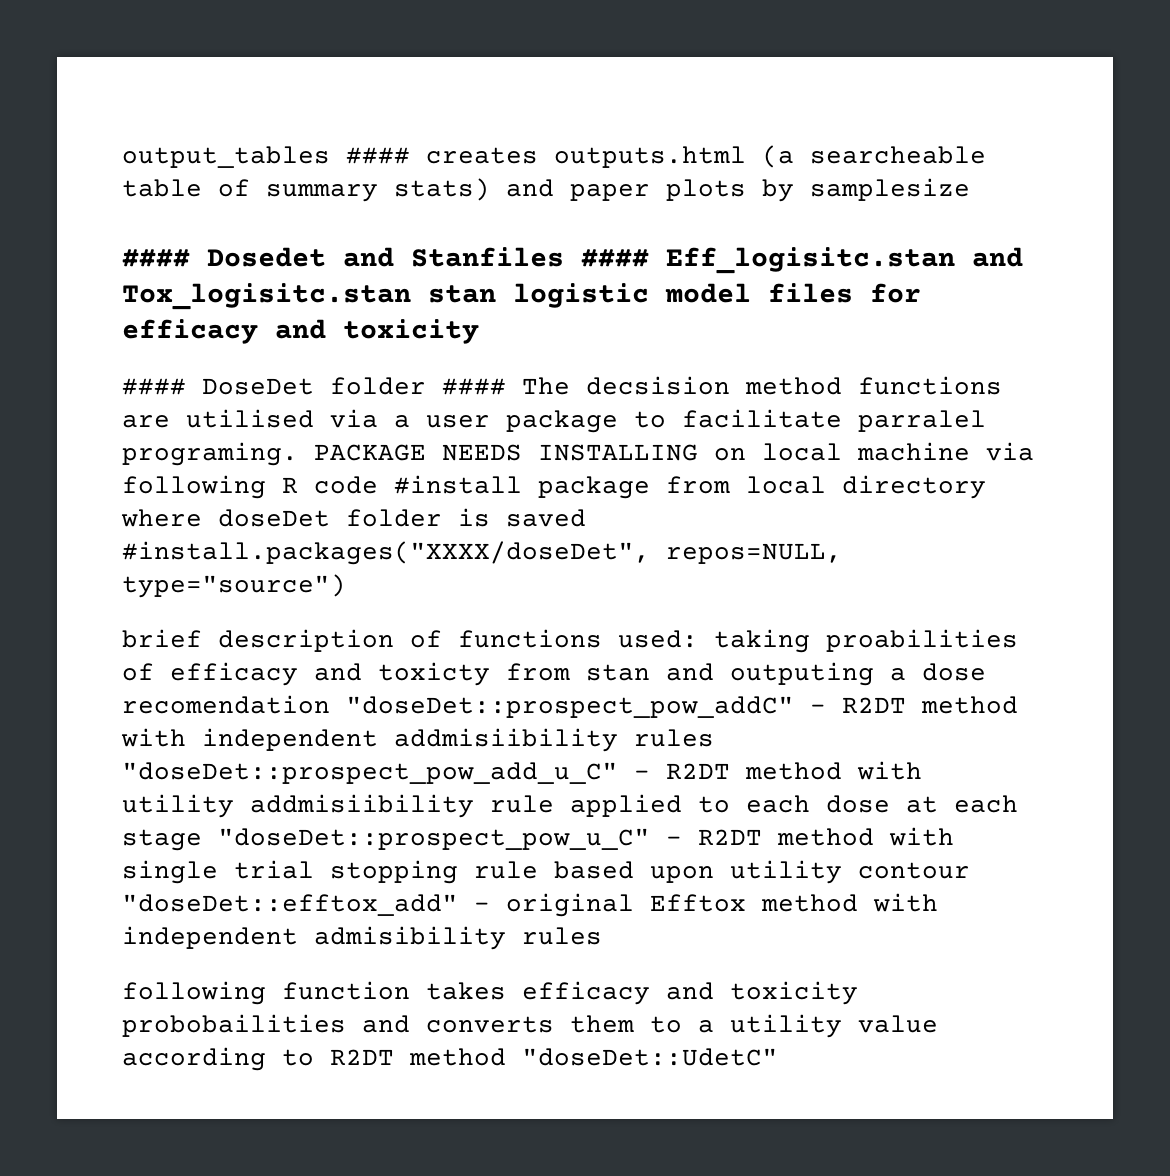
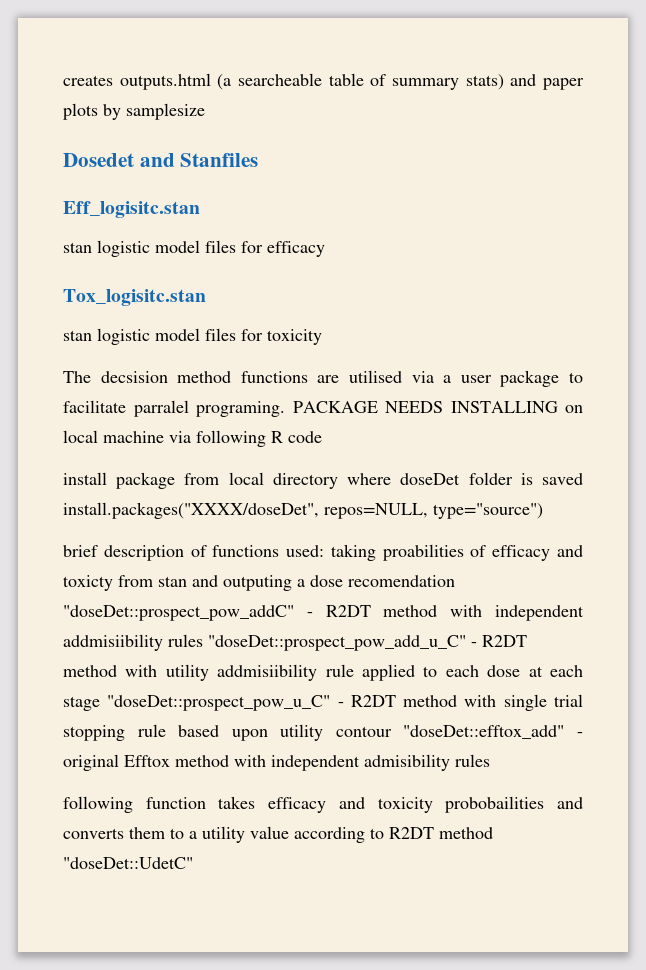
[122,146,410,168] output_tables #### -> (63, 80) none
[122,249,190,267] #### -> (205, 111) none
[581,249,649,267] #### -> (259, 160) //
[972,247,1023,267] [122,283,411,310] and Tox_logisitc.stan -> (200, 209) //
[275,319,479,344] [122,377,506,395] and toxicity // #### DoseDet folder #### -> [63,289,206,306] [63,328,322,345] // Tox_logisitc.stan // stan logistic model files for toxicity //
[394,475,522,494] #install -> [63,472,107,485] // install
[122,541,650,565] #install.packages("XXXX/doseDet", -> [63,502,319,519] install.packages("XXXX/doseDet",

